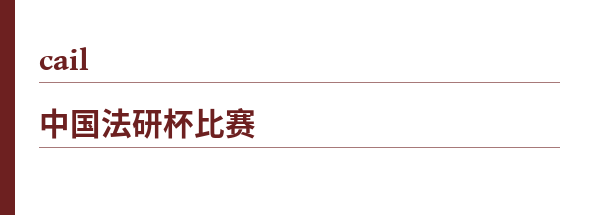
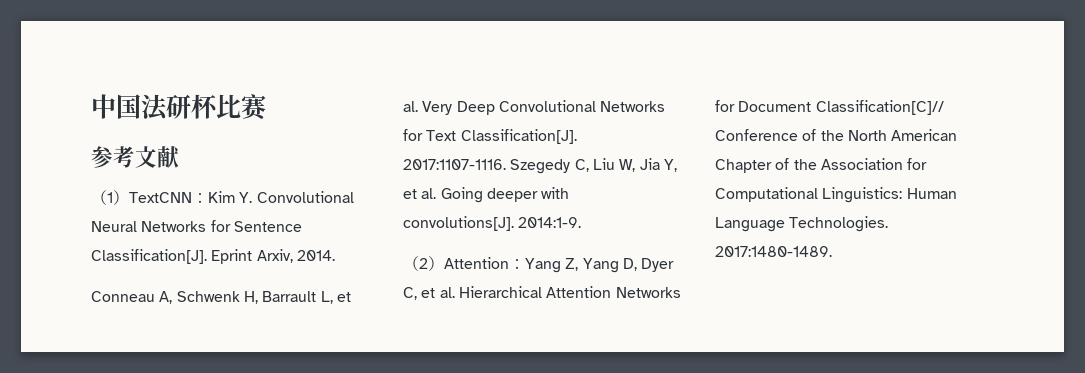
[39,47,89,70] cail // -> (91, 106) none
(256, 123) none -> [91,146,180,168] [91,190,354,205] [91,220,302,232] [91,249,335,264] [91,291,351,304] [403,100,666,115] [403,129,577,144] [403,158,677,174] [403,187,570,203] [403,216,582,231] [403,256,675,273] [403,286,681,300] [715,100,944,115] [715,129,958,141] [715,158,928,173] [715,187,957,203] [715,216,889,232] [715,246,832,257] // 参考文献 // （1）TextCNN：Kim Y. Convolutional Neural Networks for Sentence Classification[J]. Eprint Arxiv, 2014. // Conneau A, Schwenk H, Barrault L, et al. Very Deep Convolutional Networks for Text Classification[J]. 2017:1107-1116. Szegedy C, Liu W, Jia Y, et al. Going deeper with convolutions[J]. 2014:1-9. // （2）Attention：Yang Z, Yang D, Dyer C, et al. Hierarchical Attention Networks for Document Classification[C]// Conference of the North American Chapter of the Association for Computational Linguistics: Human Language Technologies. 2017:1480-1489.

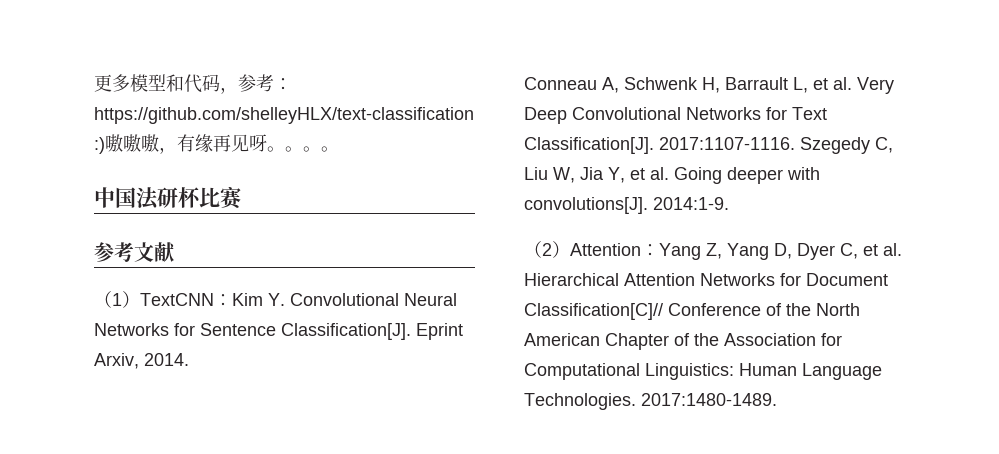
(91, 106) none -> [94,74,292,94] [94,107,474,124] [94,134,339,154] 更多模型和代码，参考：https://github.com/shelleyHLX/text-classification :)嗷嗷嗷，有缘再见呀。。。。 //

